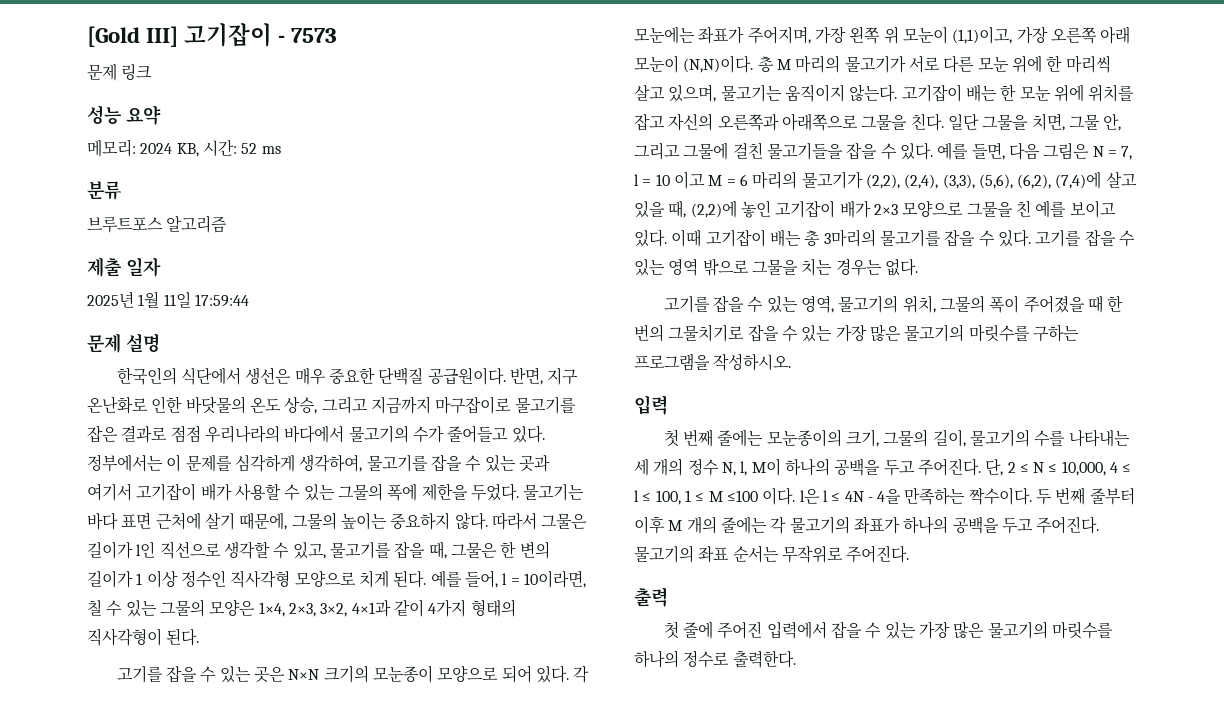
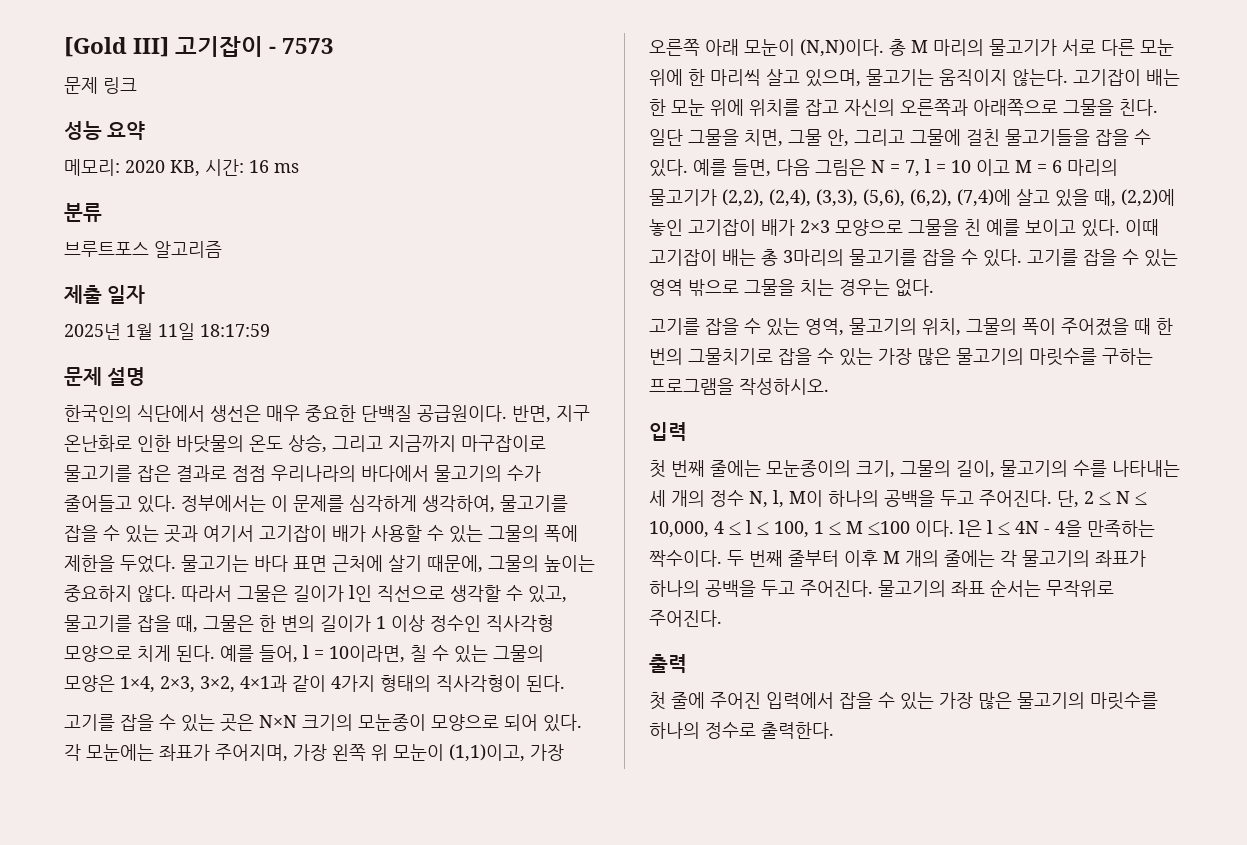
[140,143,173,154] 2024 -> [125,160,165,173] 2020
[241,143,258,154] 52 -> [249,160,269,173] 16
[194,294,249,307] 17:59:44 -> [200,324,270,337] 18:17:59

